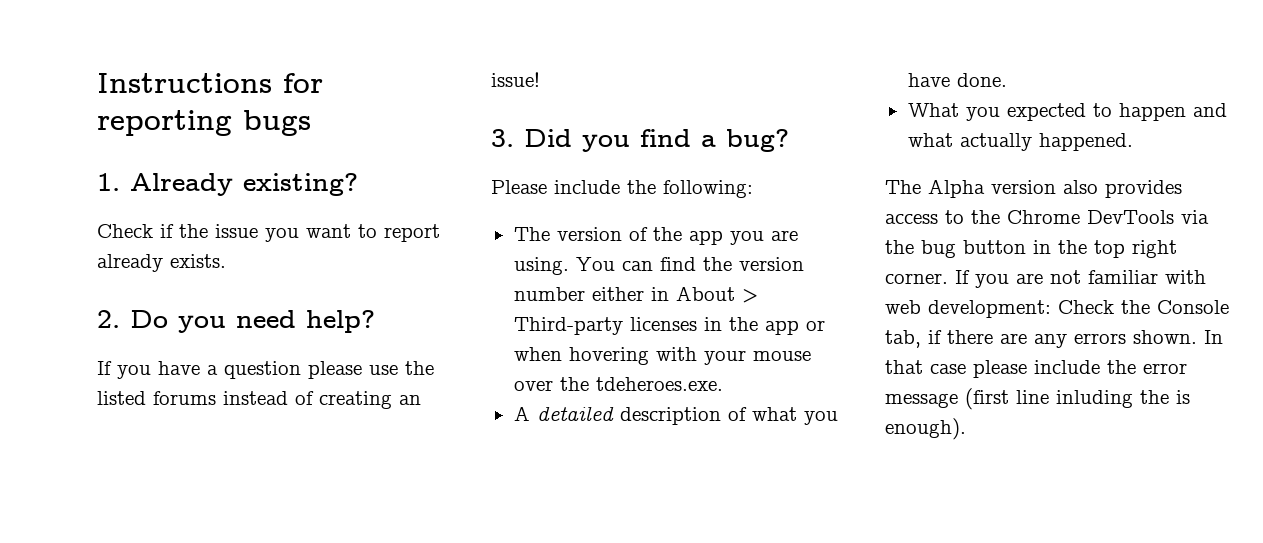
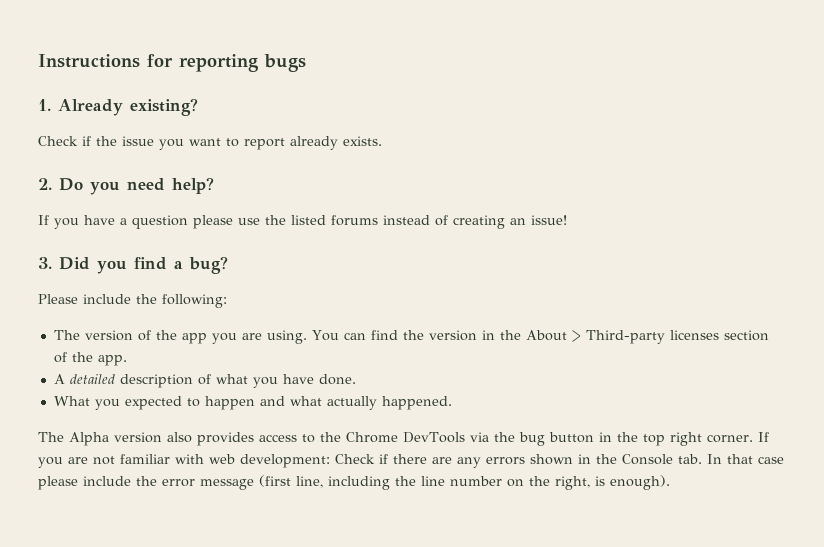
[513,287,669,301] number either in -> [481,330,521,340] in the
[703,317,825,335] [513,347,811,365] [513,377,723,391] in the app or when hovering with your mouse over the tdeheroes.exe. -> [723,330,769,341] [53,352,127,366] section of the app.
[1121,300,1229,314] [885,330,921,348] the Console tab, -> (375, 459) none
[1133,330,1197,344] shown. -> [530,454,702,465] shown in the Console tab.
[1016,390,1169,408] line inluding the -> [296,476,590,490] line, including the line number on the right,

